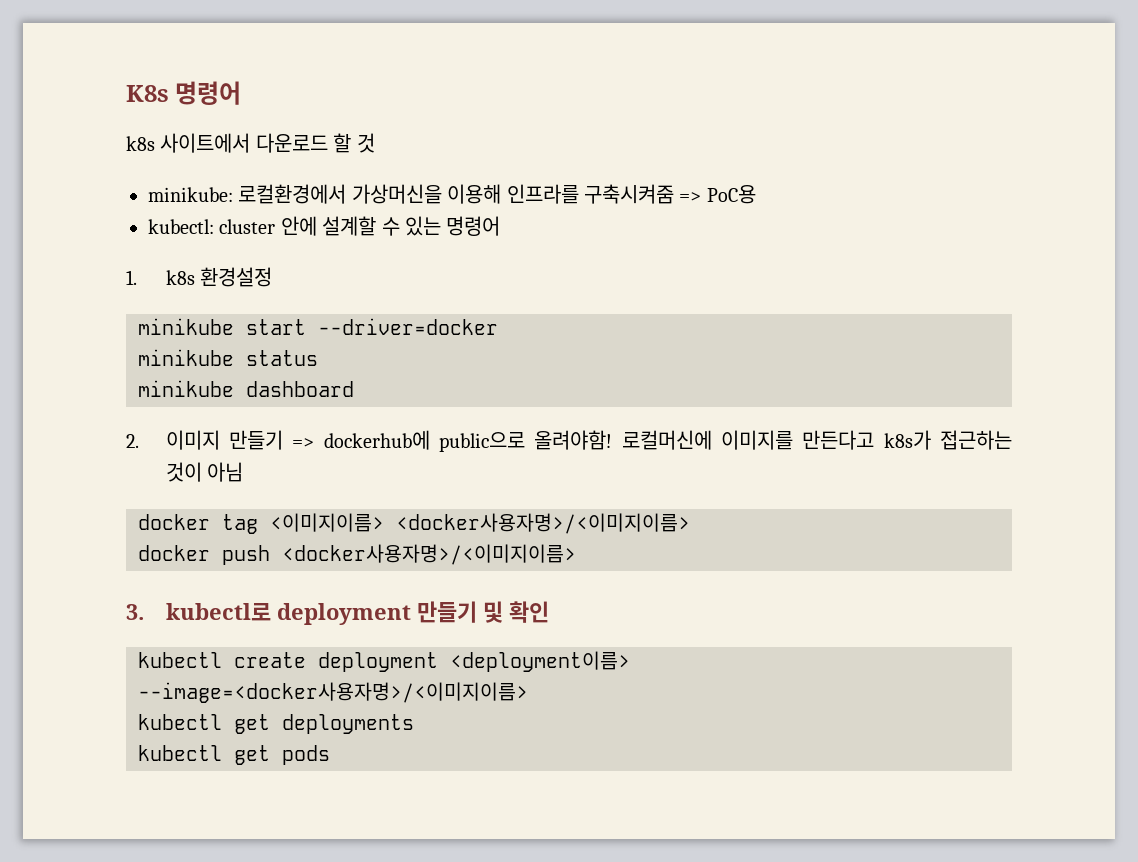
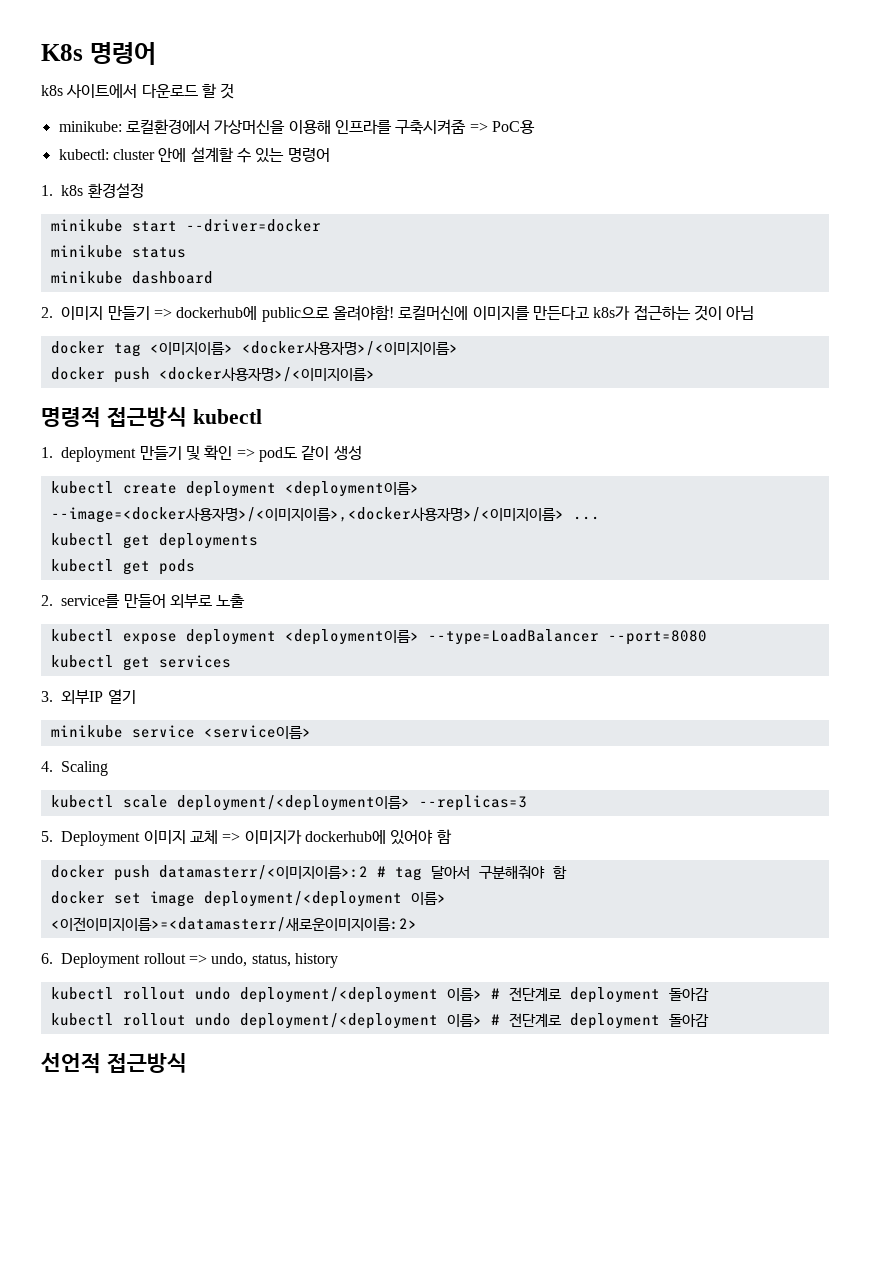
[126,603,271,621] 3. kubectl로 -> [41,407,262,428] [41,447,53,458] 명령적 접근방식 kubectl // 1.
(549, 612) none -> [236,445,362,462] => pod도 같이 생성
[138,682,528,703] --image=<docker사용자명>/<이미지이름> -> [50,507,600,523] --image=<docker사용자명>/<이미지이름>,<docker사용자명>/<이미지이름> ...
(330, 755) none -> [41,594,246,608] [50,629,707,645] [50,655,231,671] [41,689,136,704] [50,725,311,739] [41,761,109,776] [50,795,527,811] [41,829,452,846] [50,865,567,881] [50,891,446,907] [50,917,417,932] [41,953,339,968] [50,987,709,1003] [50,1013,709,1029] [41,1052,187,1074] // 2. service를 만들어 외부로 노출 // kubectl expose deployment <deployment이름> --type=LoadBalancer --port=8080 // kubectl get services // 3. 외부IP 열기 // minikube service <service이름> // 4. Scaling // kubectl scale deployment/<deployment이름> --replicas=3 // 5. Deployment 이미지 교체 => 이미지가 dockerhub에 있어야 함 // docker push datamasterr/<이미지이름>:2 # tag 달아서 구분해줘야 함 // docker set image deployment/<deployment 이름> <이전이미지이름>=<datamasterr/새로운이미지이름:2> // 6. Deployment rollout => undo, status, history // kubectl rollout undo deployment/<deployment 이름> # 전단계로 deployment 돌아감 // kubectl rollout undo deployment/<deployment 이름> # 전단계로 deployment 돌아감 // 선언적 접근방식

